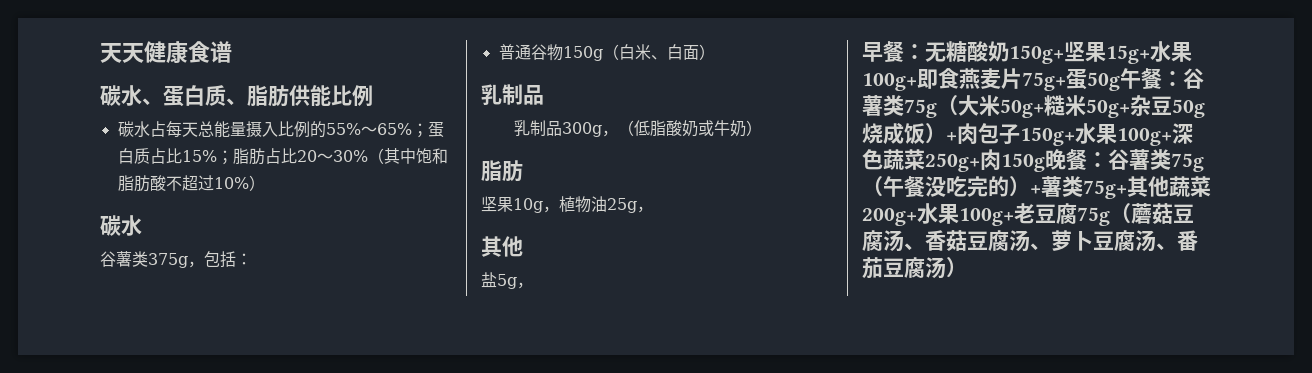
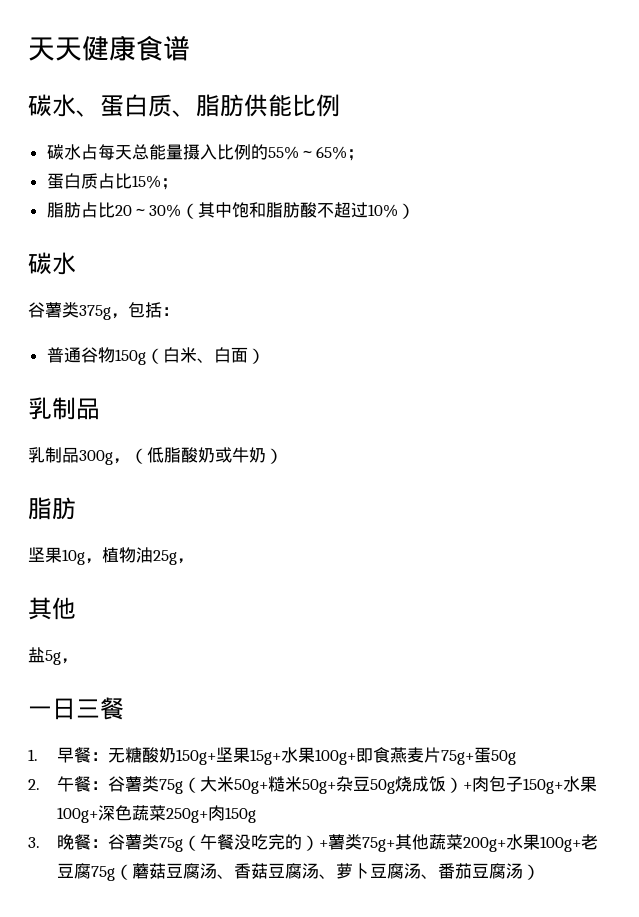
(428, 130) none -> (364, 155) //
(233, 157) none -> (178, 184) //
(533, 285) none -> [28,697,124,720] [28,749,38,761] 一日三餐 // 1.
(1120, 81) none -> [28,779,40,790] // 2.
(1045, 162) none -> [28,837,40,848] // 3.

